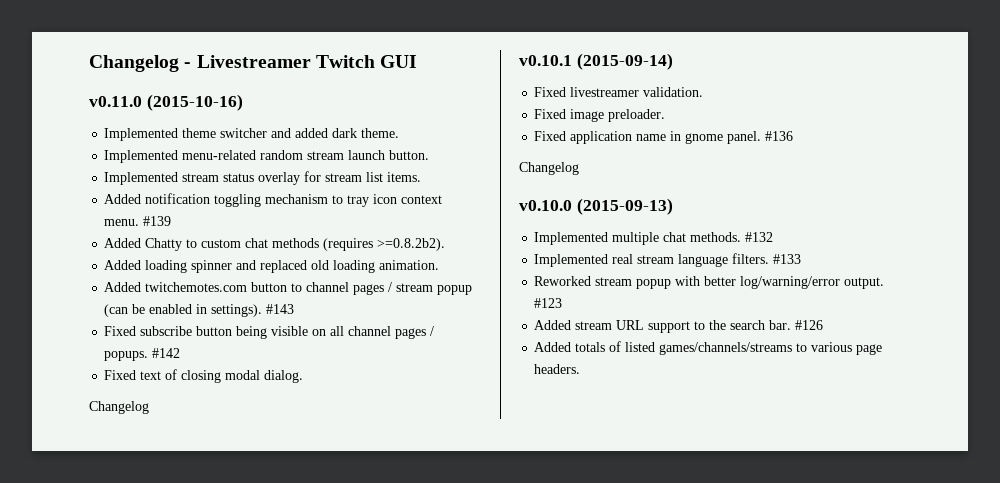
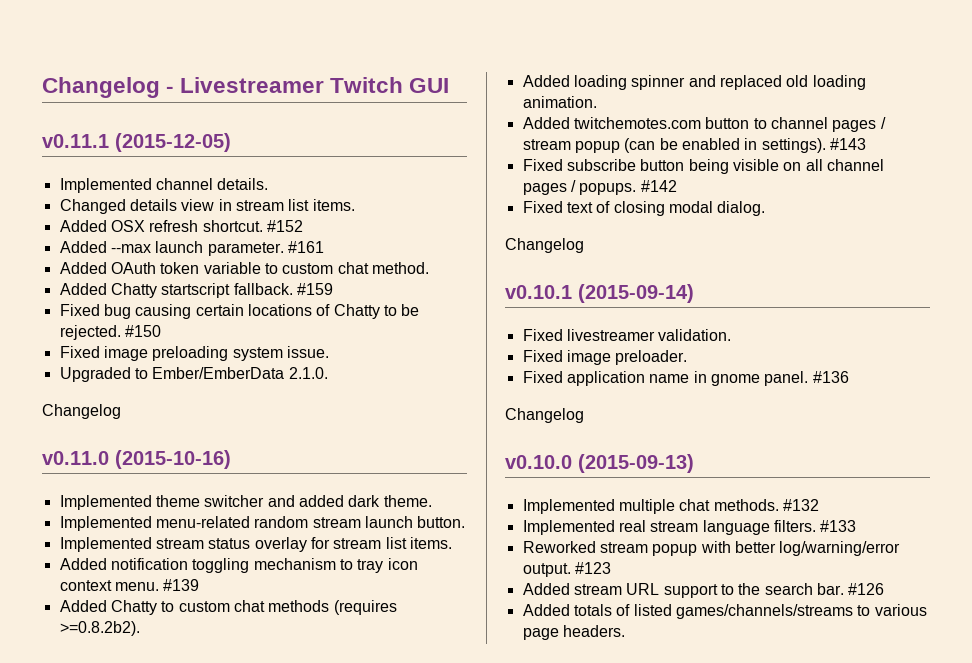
(418, 61) none -> [42,133,231,152] [59,178,269,193] [59,199,355,214] [59,220,303,232] [59,241,324,256] [59,262,429,274] [59,283,333,298] [59,304,420,319] [59,325,161,340] [59,346,329,361] [59,367,328,382] [42,404,121,419] // v0.11.1 (2015-12-05) // Implemented channel details. // Changed details view in stream list items. // Added OSX refresh shortcut. #152 // Added --max launch parameter. #161 // Added OAuth token variable to custom chat method. // Added Chatty startscript fallback. #159 // Fixed bug causing certain locations of Chatty to be rejected. #150 // Fixed image preloading system issue. // Upgraded to Ember/EmberData 2.1.0. // Changelog

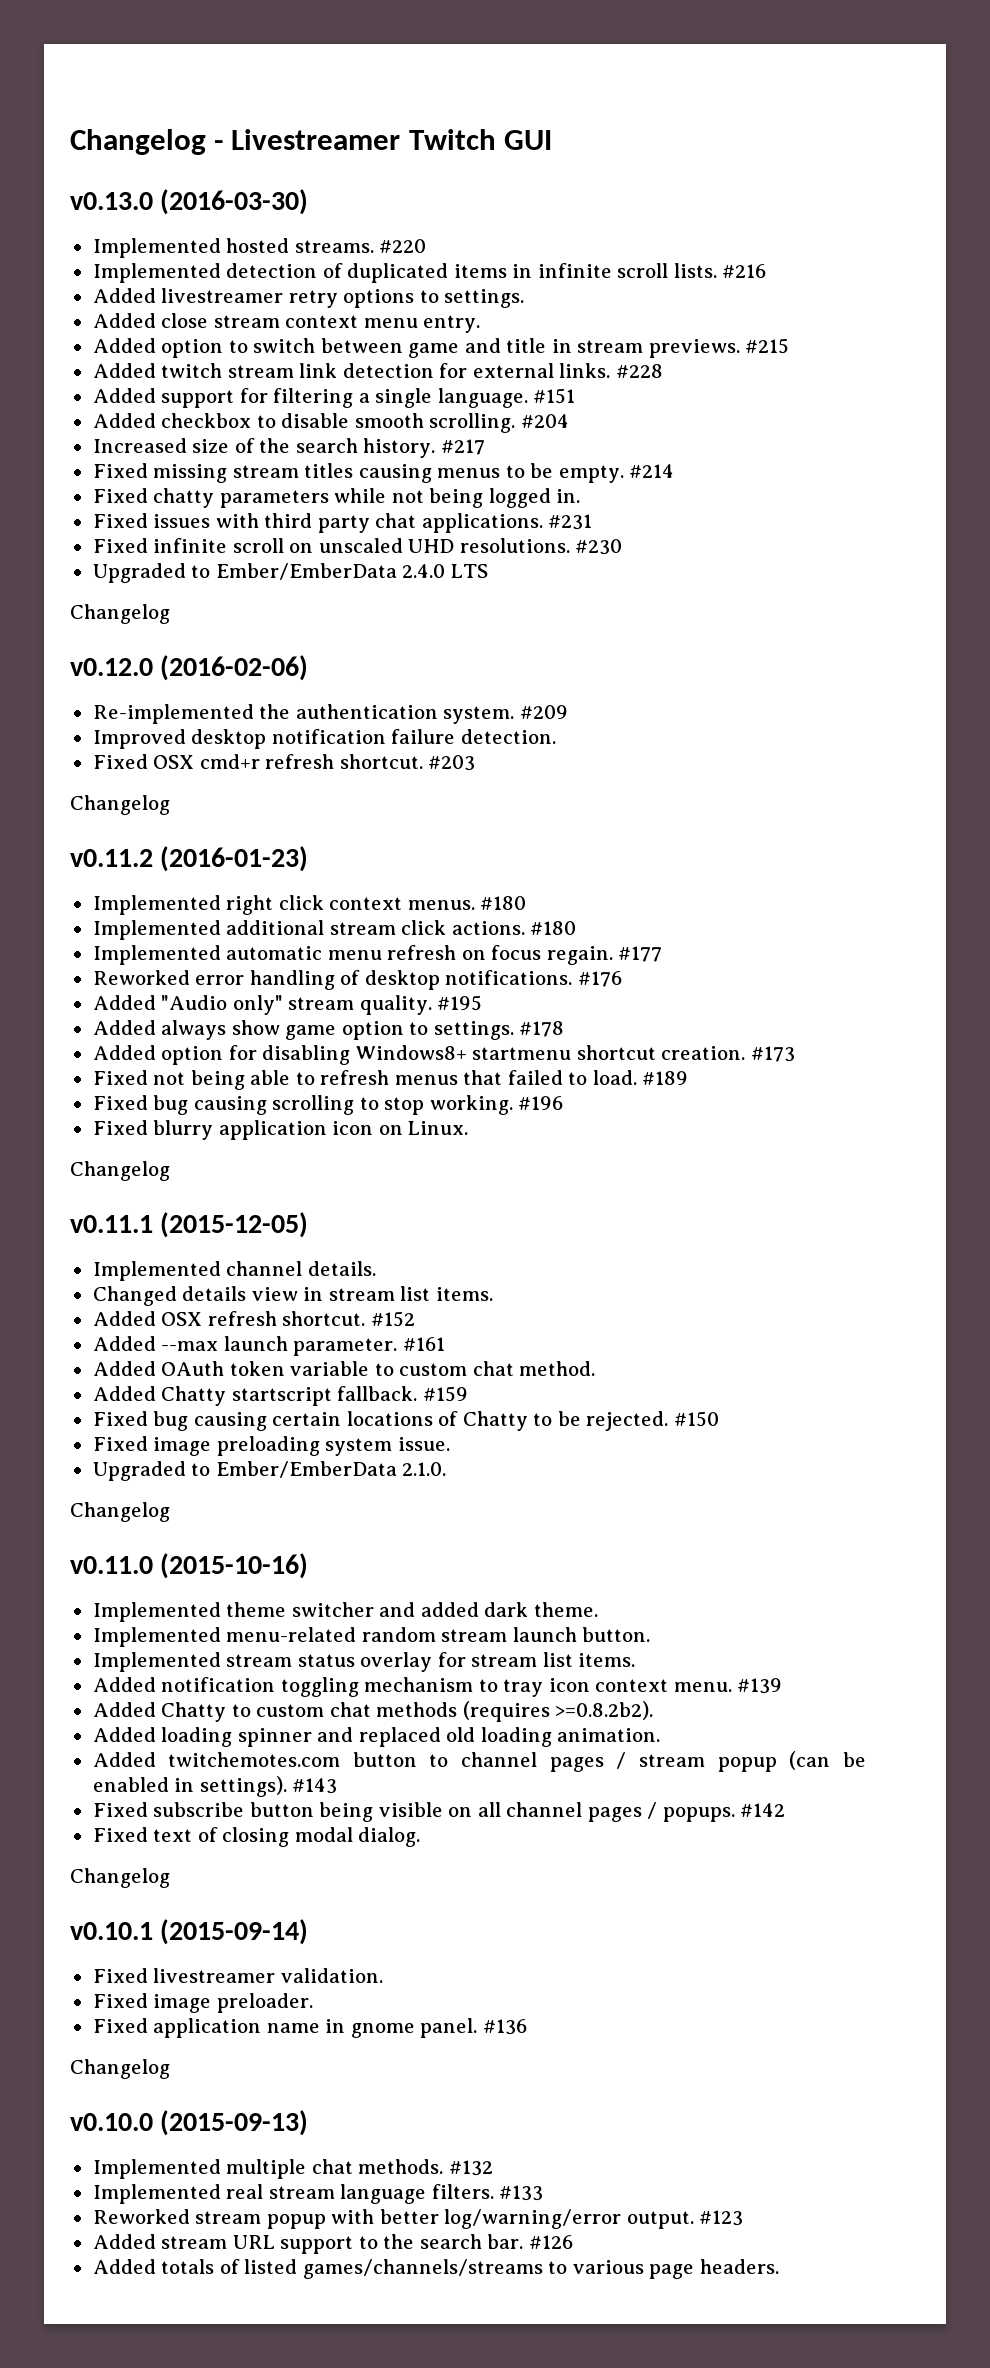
(450, 85) none -> [70,189,309,215] [92,238,427,258] [92,263,767,283] [92,288,525,308] [92,313,481,333] [92,338,790,358] [92,363,663,378] [92,388,576,408] [92,413,569,433] [92,438,485,458] [92,463,675,483] [92,488,581,508] [92,513,593,533] [92,538,623,555] [92,563,488,583] [70,604,170,624] [70,655,309,681] [92,704,568,724] [92,729,556,749] [92,754,476,771] [70,795,170,815] [70,846,309,872] [92,895,527,915] [92,920,577,940] [92,945,663,965] [92,970,622,990] [92,995,483,1015] [92,1020,565,1040] [92,1045,795,1065] [92,1070,689,1090] [92,1095,564,1115] [92,1120,469,1140] [70,1161,170,1181] // v0.13.0 (2016-03-30) // Implemented hosted streams. #220 // Implemented detection of duplicated items in infinite scroll lists. #216 // Added livestreamer retry options to settings. // Added close stream context menu entry. // Added option to switch between game and title in stream previews. #215 // Added twitch stream link detection for external links. #228 // Added support for filtering a single language. #151 // Added checkbox to disable smooth scrolling. #204 // Increased size of the search history. #217 // Fixed missing stream titles causing menus to be empty. #214 // Fixed chatty parameters while not being logged in. // Fixed issues with third party chat applications. #231 // Fixed infinite scroll on unscaled UHD resolutions. #230 // Upgraded to Ember/EmberData 2.4.0 LTS // Changelog // v0.12.0 (2016-02-06) // Re-implemented the authentication system. #209 // Improved desktop notification failure detection. // Fixed OSX cmd+r refresh shortcut. #203 // Changelog // v0.11.2 (2016-01-23) // Implemented right click context menus. #180 // Implemented additional stream click actions. #180 // Implemented automatic menu refresh on focus regain. #177 // Reworked error handling of desktop notifications. #176 // Added "Audio only" stream quality. #195 // Added always show game option to settings. #178 // Added option for disabling Windows8+ startmenu shortcut creation. #173 // Fixed not being able to refresh menus that failed to load. #189 // Fixed bug causing scrolling to stop working. #196 // Fixed blurry application icon on Linux. // Changelog

